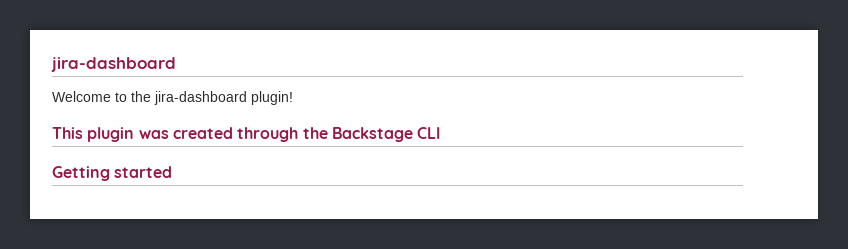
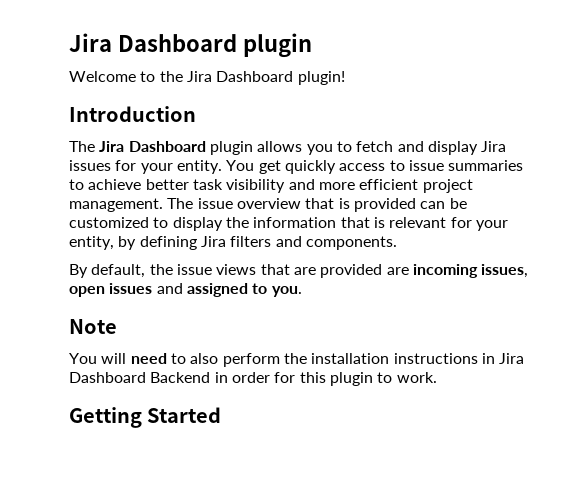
[51,57,176,72] jira-dashboard -> [69,33,312,58] Jira Dashboard plugin
[154,91,247,105] jira-dashboard -> [186,71,294,82] Jira Dashboard
[52,127,441,142] This plugin was created through the Backstage CLI -> [69,106,196,122] [69,141,507,155] [69,160,524,174] [69,179,473,193] [69,198,467,212] [69,217,508,231] [69,236,397,250] [69,264,529,278] [69,283,302,297] [69,319,117,334] [69,353,525,367] [69,372,437,386] Introduction // The Jira Dashboard plugin allows you to fetch and display Jira issues for your entity. You get quickly access to issue summaries to achieve better task visibility and more efficient project management. The issue overview that is provided can be customized to display the information that is relevant for your entity, by defining Jira filters and components. // By default, the issue views that are provided are incoming issues, open issues and assigned to you. // Note // You will need to also perform the installation instructions in Jira Dashboard Backend in order for this plugin to work.
[114,166,173,178] started -> [147,407,222,423] Started

